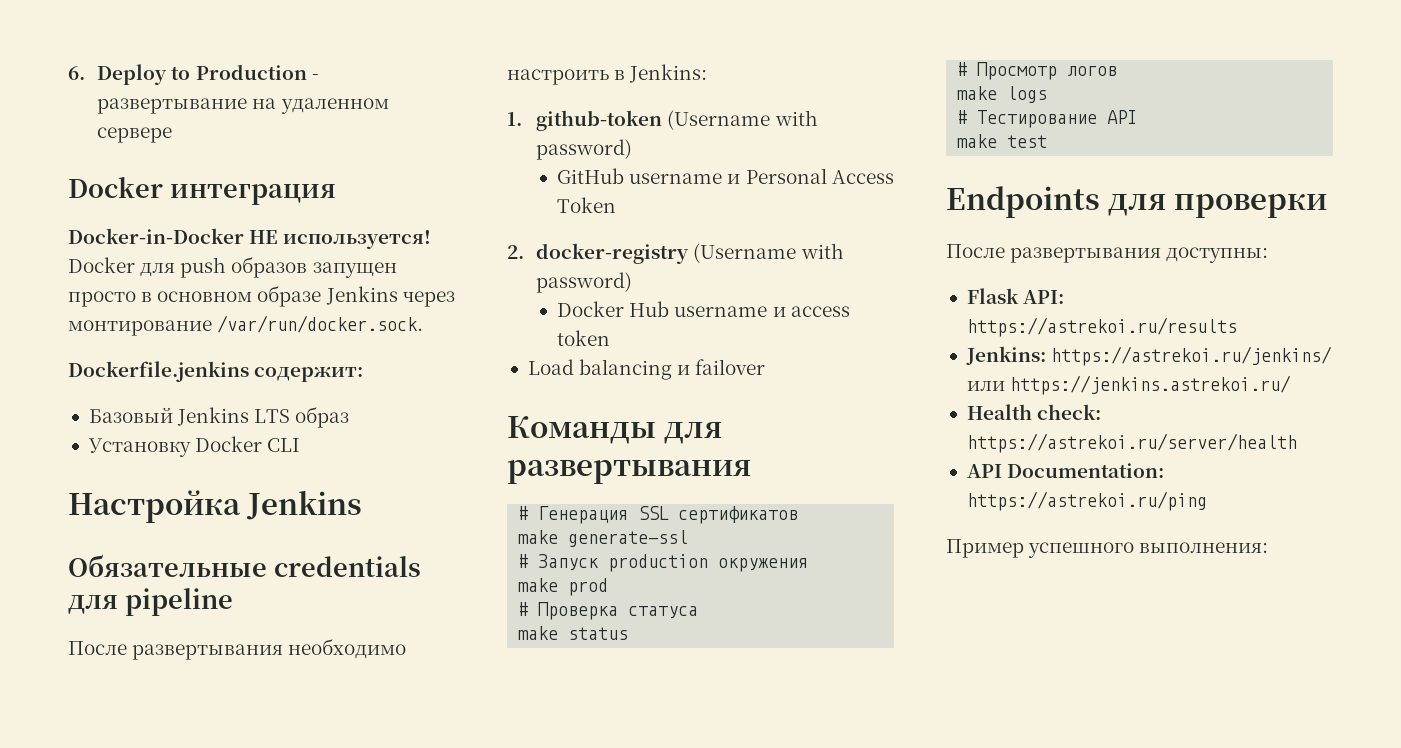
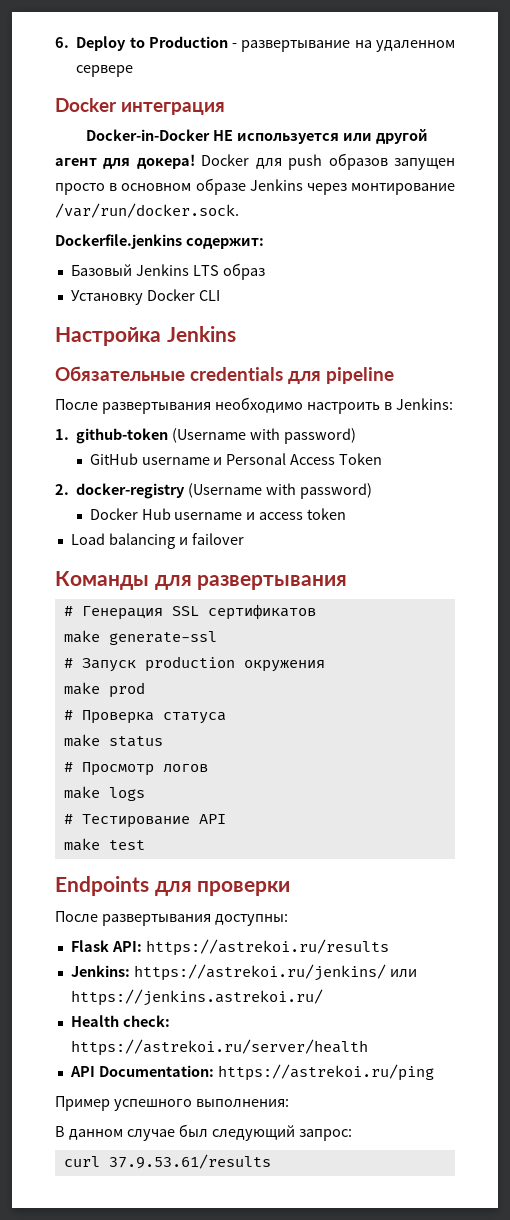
[283,230,432,249] используется! -> [236,129,428,144] [55,154,195,169] используется или другой агент для докера!
(1269, 547) none -> [55,1124,352,1141] [63,1154,271,1169] // В данном случае был следующий запрос: // curl 37.9.53.61/results

